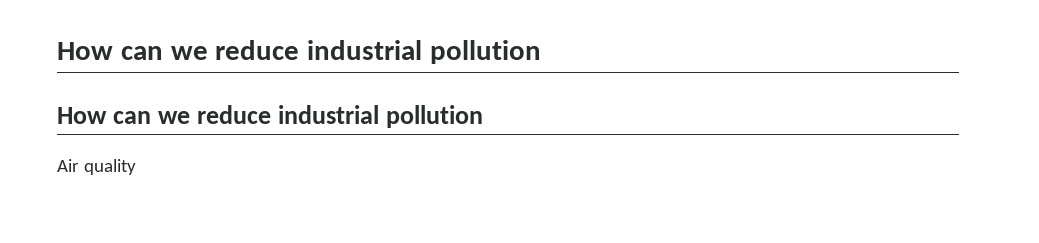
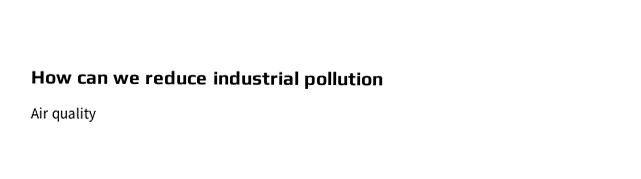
[57,40,542,64] [57,105,484,128] How can we reduce industrial pollution // How can we reduce industrial pollution -> [31,70,384,90] How can we reduce industrial pollution

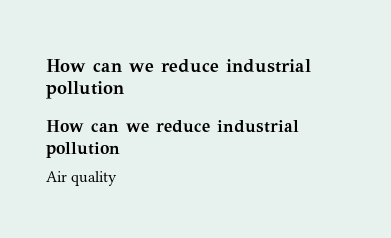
[31,70,384,90] How can we reduce industrial pollution -> [46,59,311,73] [46,81,124,99] [46,120,299,133] [46,142,120,158] How can we reduce industrial pollution // How can we reduce industrial pollution

